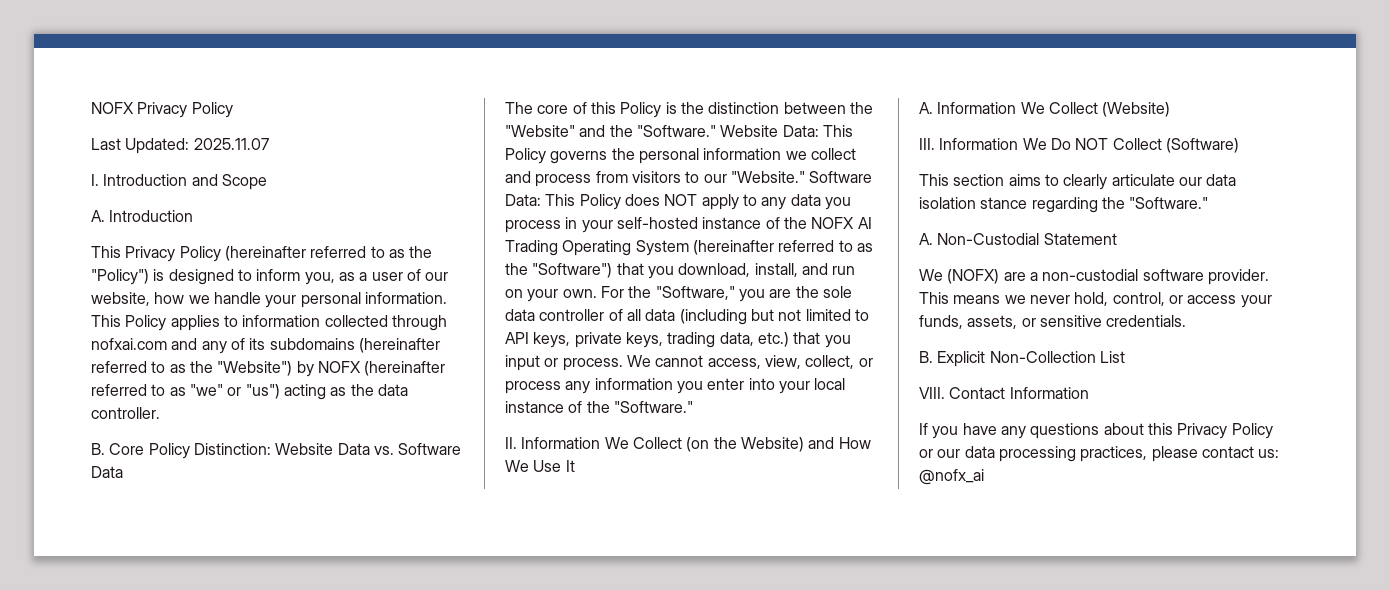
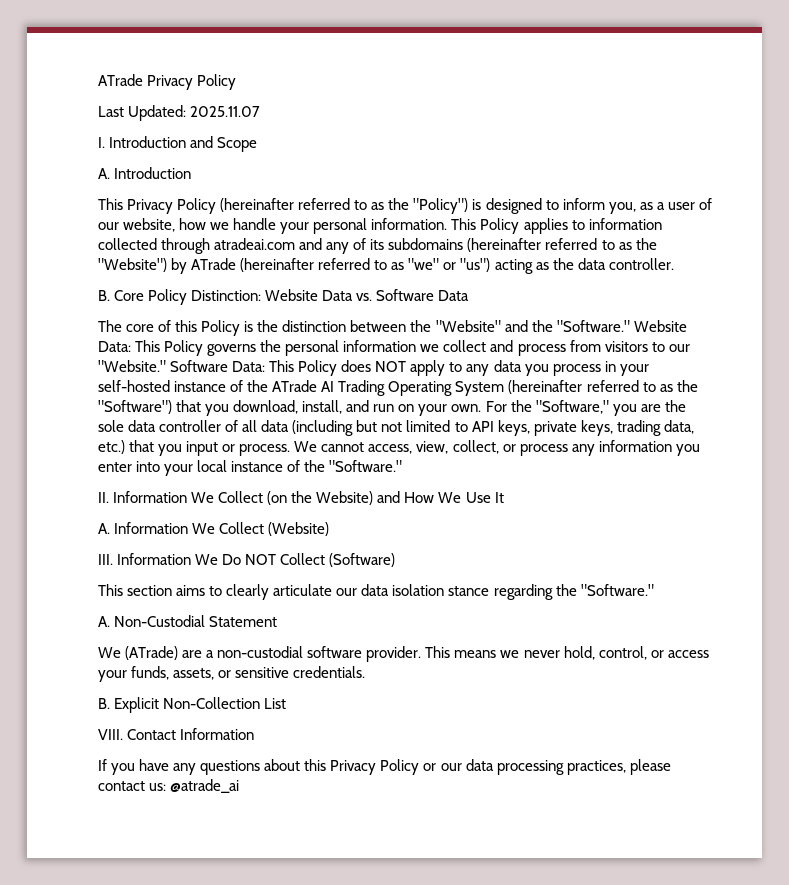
[91,102,134,114] NOFX -> [98,74,143,86] ATrade
[91,338,167,350] nofxai.com -> [214,238,296,250] atradeai.com
[317,361,361,373] NOFX -> [191,258,237,270] ATrade
[811,217,855,229] NOFX -> [272,380,318,392] ATrade
[947,269,1000,284] (NOFX) -> [125,646,179,660] (ATrade)
[919,469,984,485] @nofx_ai -> [170,779,240,793] @atrade_ai

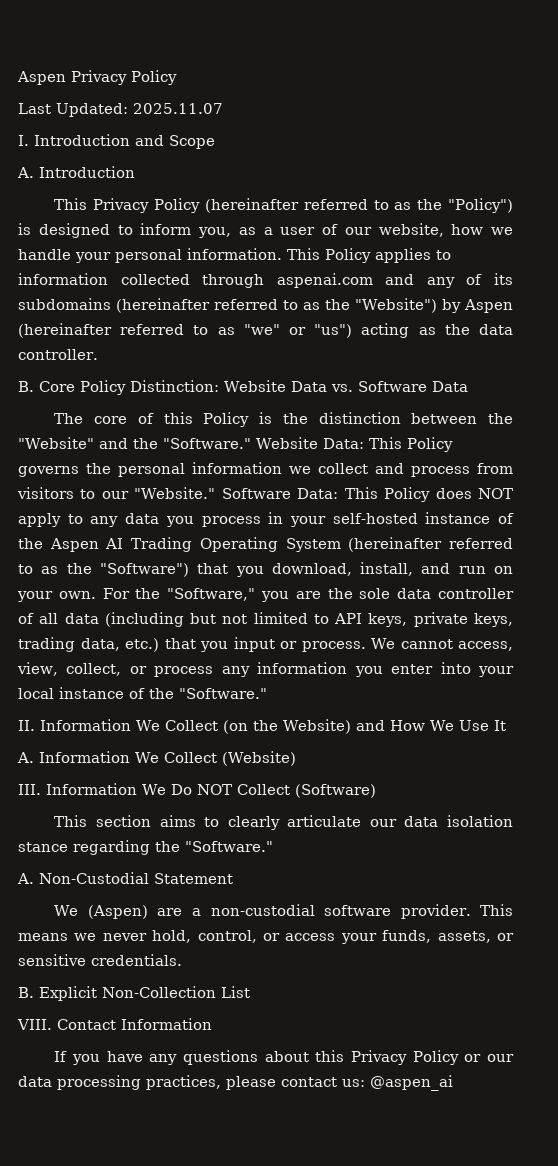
[98,74,143,86] ATrade -> [17,71,66,85] Aspen
[214,238,296,250] atradeai.com -> [276,273,373,288] aspenai.com
[191,258,237,270] ATrade -> [464,299,513,313] Aspen
[272,380,318,392] ATrade -> [49,538,99,552] Aspen
[125,646,179,660] (ATrade) -> [87,905,148,919] (Aspen)
[170,779,240,793] @atrade_ai -> [370,1075,453,1091] @aspen_ai

